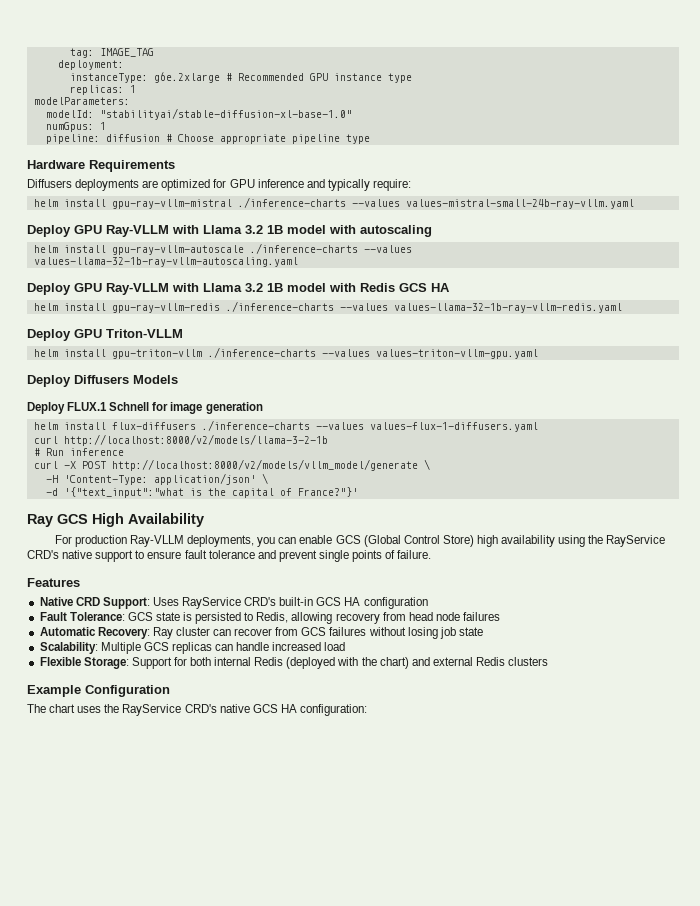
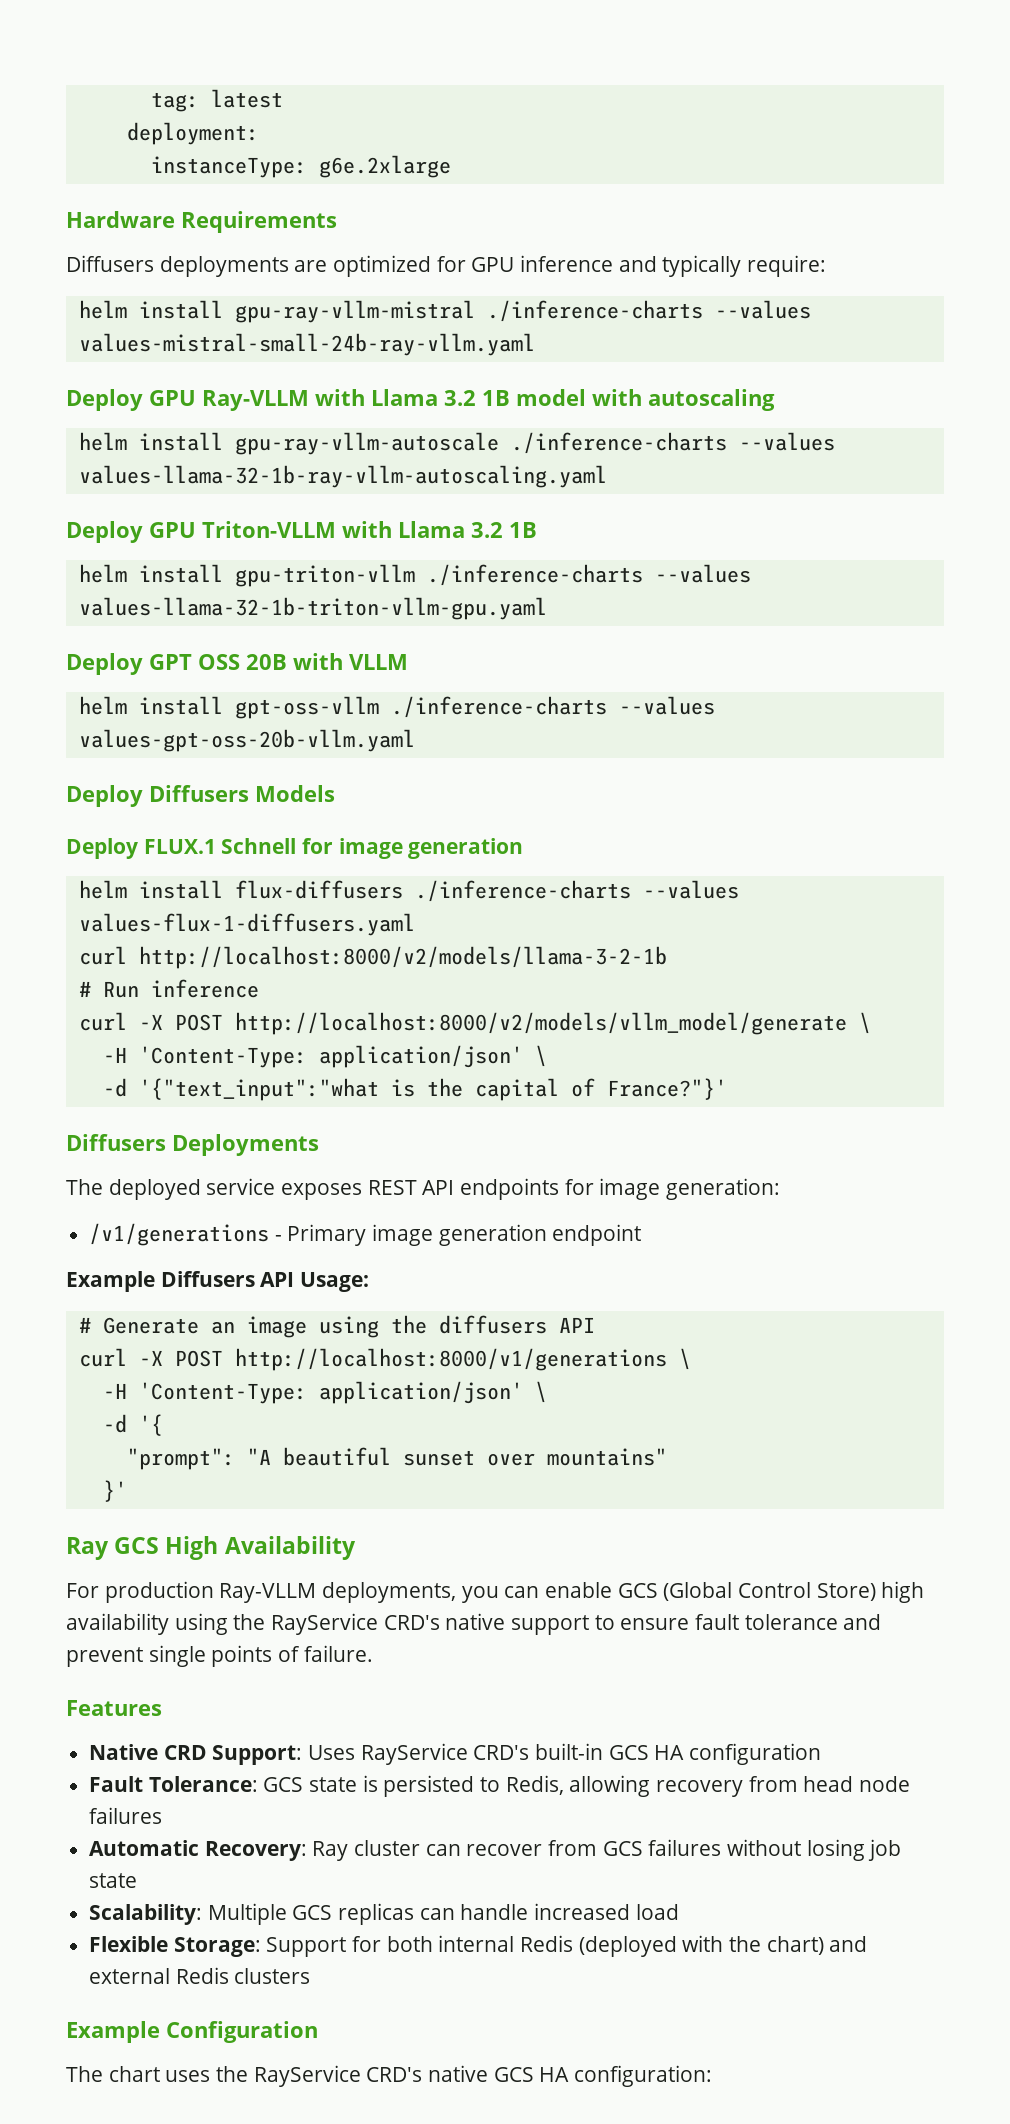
[99,48,154,57] IMAGE_TAG -> [210,89,283,108] latest
[225,73,412,83] [69,85,136,95] [33,97,130,105] [45,108,352,120] [45,122,106,132] [45,134,370,144] # Recommended GPU instance type // replicas: 1 // modelParameters: // modelId: "stabilityai/stable-diffusion-xl-base-1.0" // numGpus: 1 // pipeline: diffusion # Choose appropriate pipeline type -> (451, 166) none
[106,283,450,295] [33,301,622,313] [27,329,183,341] Ray-VLLM with Llama 3.2 1B model with Redis GCS HA // helm install gpu-ray-vllm-redis ./inference-charts --values values-llama-32-1b-ray-vllm-redis.yaml // Deploy GPU Triton-VLLM -> [202,521,537,538] Triton-VLLM with Llama 3.2 1B
[375,349,538,359] values-triton-vllm-gpu.yaml -> [78,597,547,620] [66,653,408,675] [78,696,715,719] [78,729,415,752] values-llama-32-1b-triton-vllm-gpu.yaml // Deploy GPT OSS 20B with VLLM // helm install gpt-oss-vllm ./inference-charts --values values-gpt-oss-20b-vllm.yaml
(358, 492) none -> [66,1134,319,1156] [66,1178,781,1200] [89,1223,642,1246] [66,1271,370,1292] [78,1315,595,1338] [78,1348,691,1371] [102,1381,547,1404] [102,1414,163,1436] [126,1447,667,1470] [102,1480,127,1502] // Diffusers Deployments // The deployed service exposes REST API endpoints for image generation: // /v1/generations - Primary image generation endpoint // Example Diffusers API Usage: // # Generate an image using the diffusers API // curl -X POST http://localhost:8000/v1/generations \ // -H 'Content-Type: application/json' \ // -d '{ // "prompt": "A beautiful sunset over mountains" // }'

